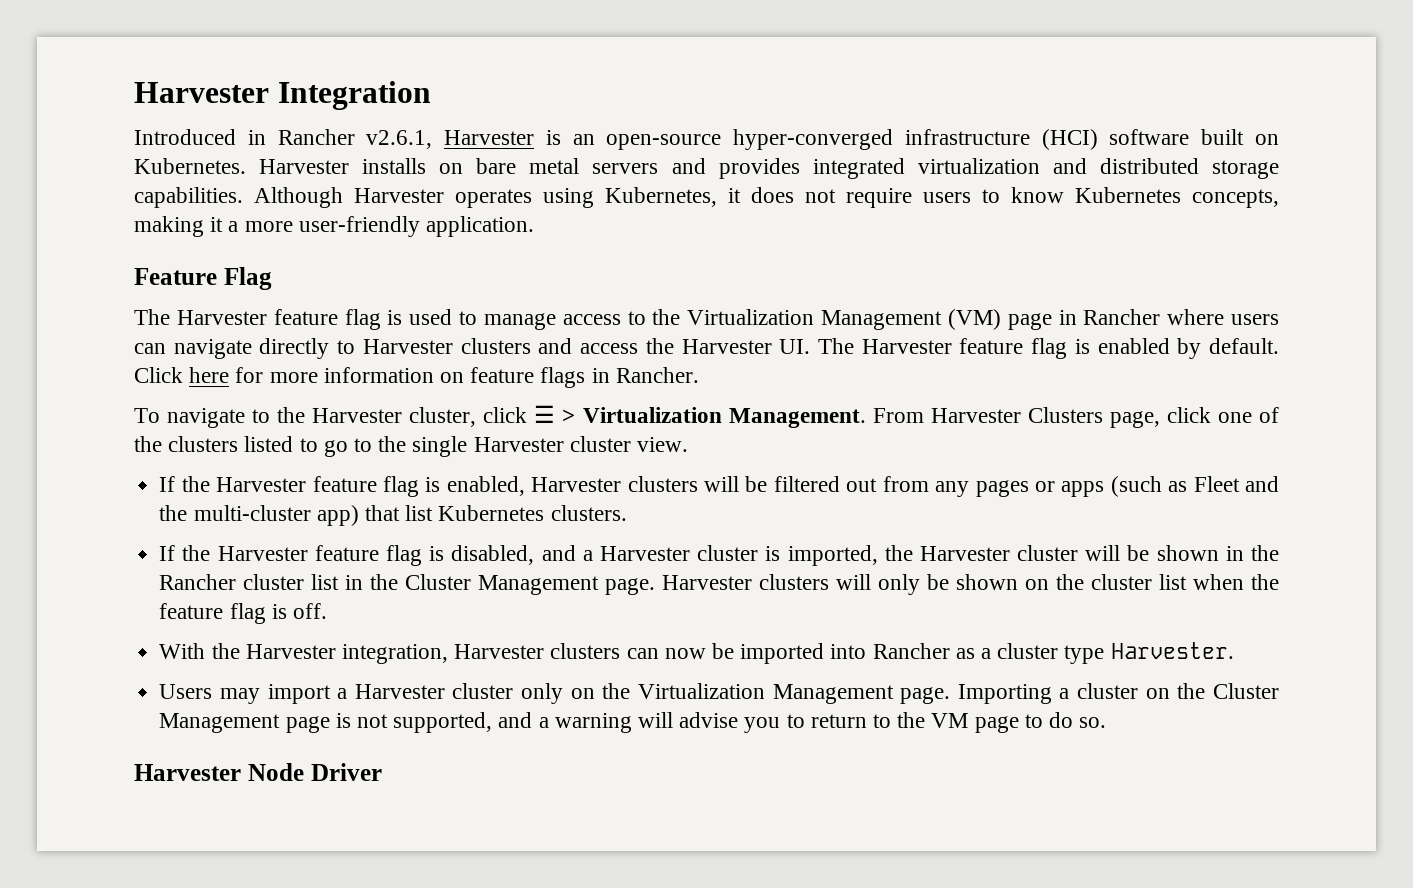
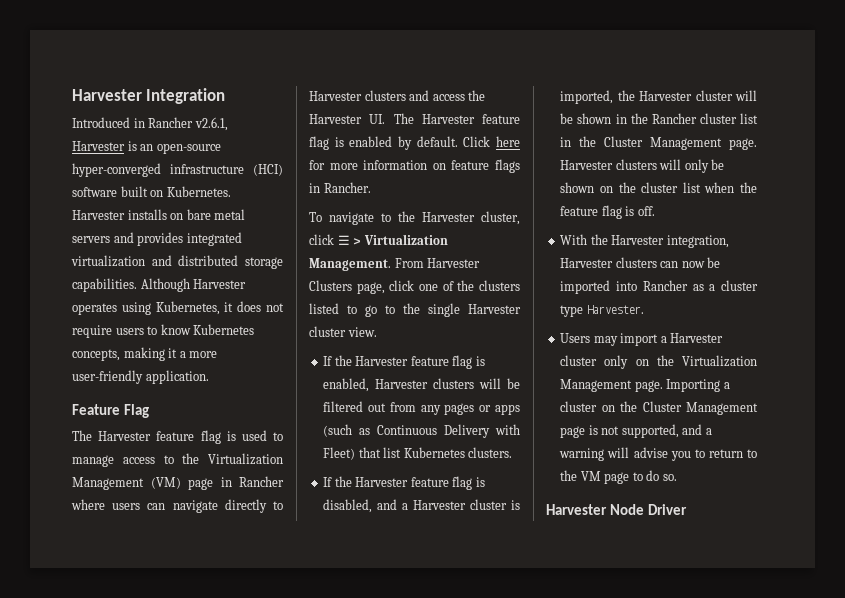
[1193,476,1280,492] [159,505,359,526] Fleet and the multi-cluster app) -> [377,424,520,438] [323,447,356,460] Continuous Delivery with Fleet)

